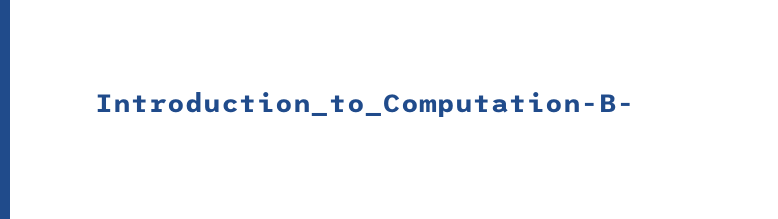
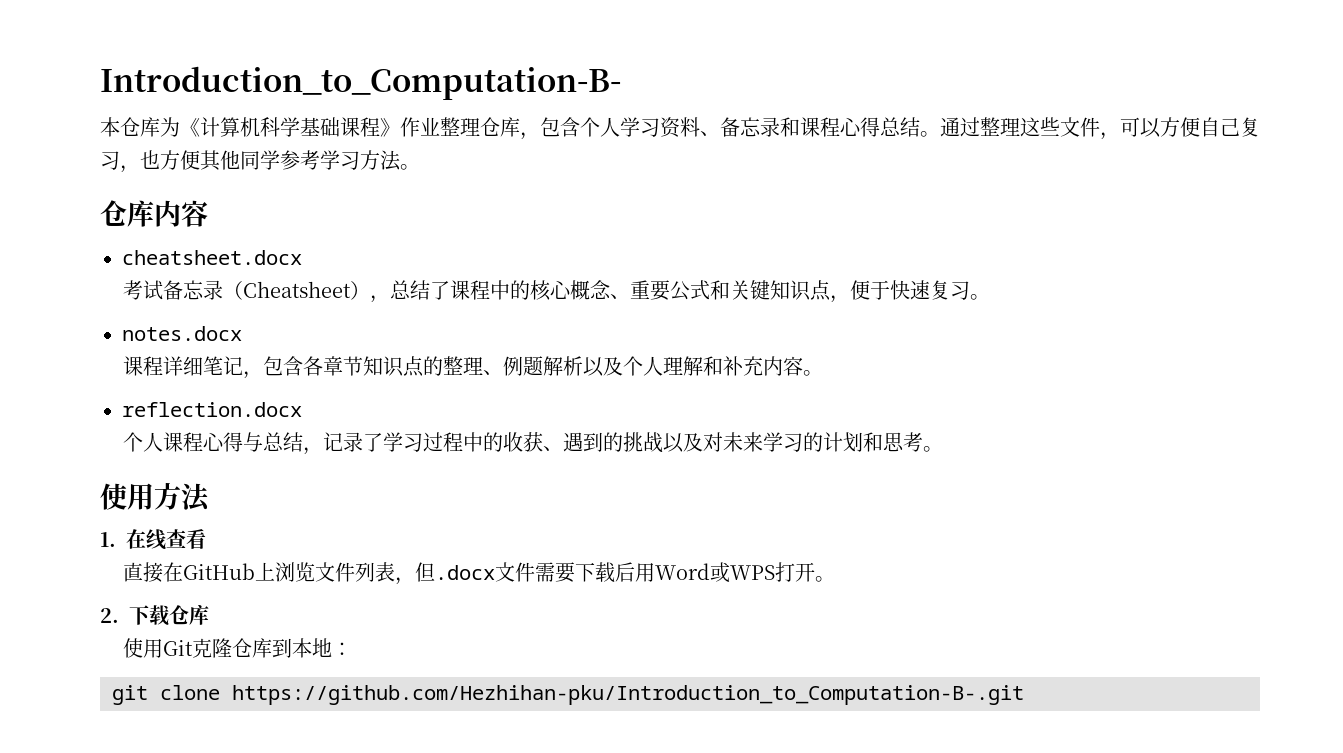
(635, 104) none -> [100,117,1260,140] [100,150,420,173] [100,200,208,227] [122,250,302,265] [123,280,991,303] [122,326,242,341] [123,356,824,379] [122,402,302,417] [123,432,944,455] [100,482,211,512] [100,529,206,550] [123,562,836,585] [100,604,209,626] [123,638,353,658] [112,685,1024,705] // 本仓库为《计算机科学基础课程》作业整理仓库，包含个人学习资料、备忘录和课程心得总结。通过整理这些文件，可以方便自己复习，也方便其他同学参考学习方法。 // 仓库内容 // cheatsheet.docx // 考试备忘录（Cheatsheet），总结了课程中的核心概念、重要公式和关键知识点，便于快速复习。 // notes.docx // 课程详细笔记，包含各章节知识点的整理、例题解析以及个人理解和补充内容。 // reflection.docx // 个人课程心得与总结，记录了学习过程中的收获、遇到的挑战以及对未来学习的计划和思考。 // 使用方法 // 1.在线查看 // 直接在GitHub上浏览文件列表，但.docx文件需要下载后用Word或WPS打开。 // 2.下载仓库 // 使用Git克隆仓库到本地： // git clone https://github.com/Hezhihan-pku/Introduction_to_Computation-B-.git

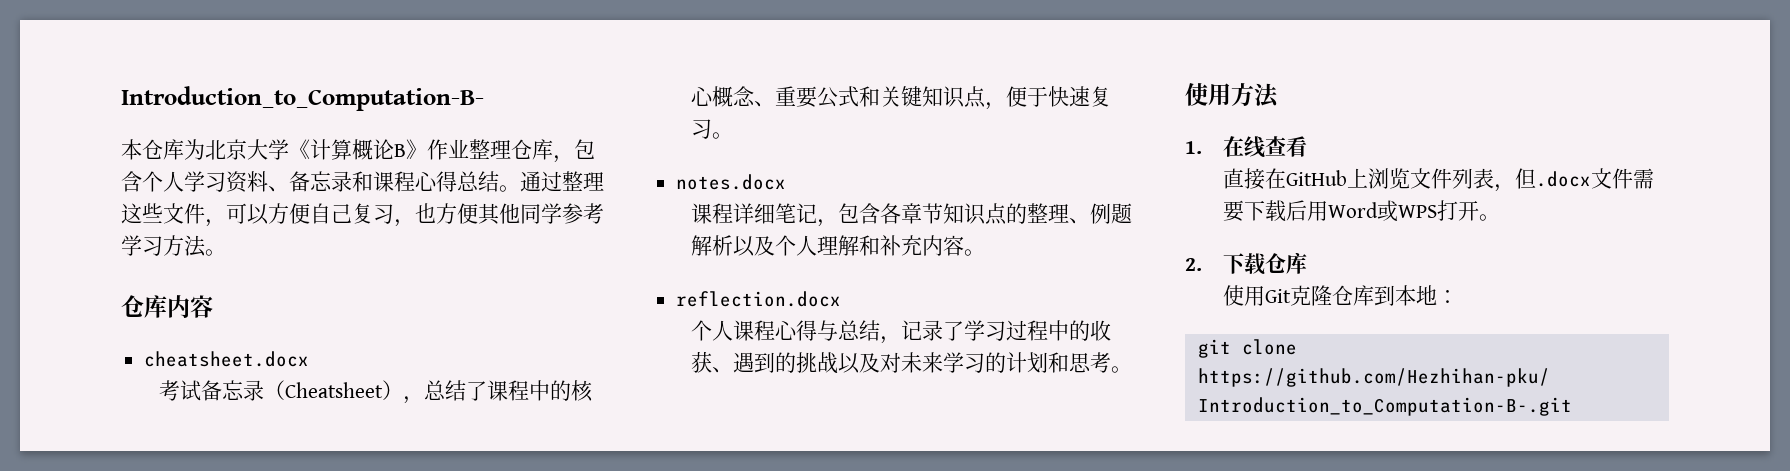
[180,117,380,137] 《计算机科学基础课程 -> [205,139,406,160] 北京大学《计算概论B

